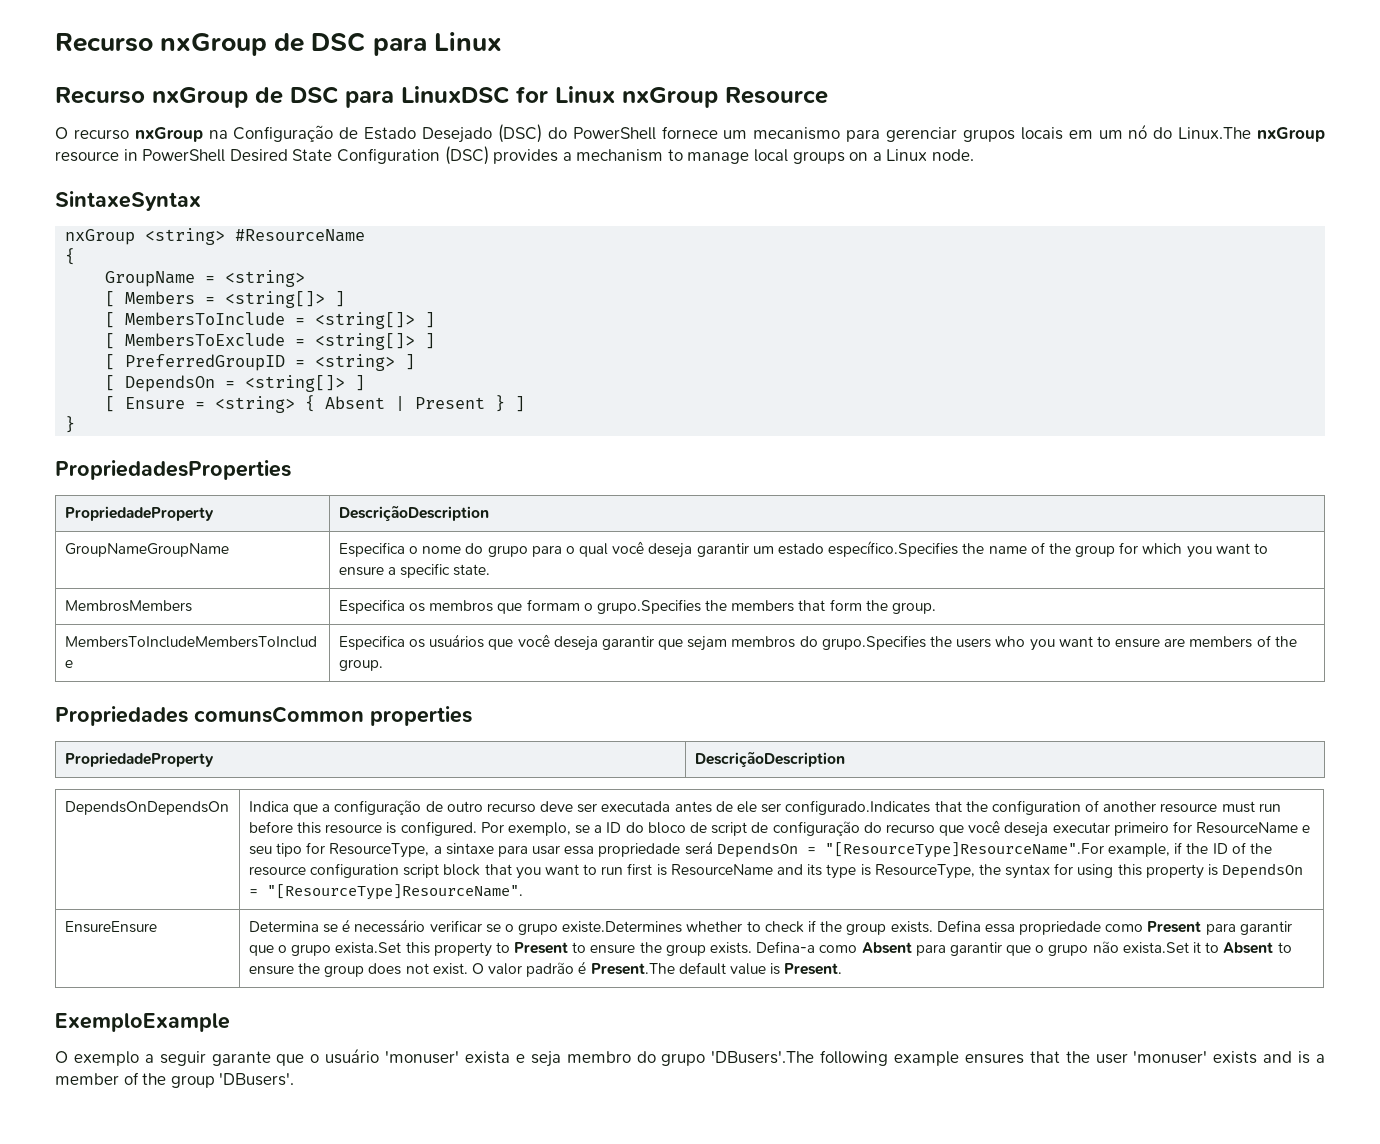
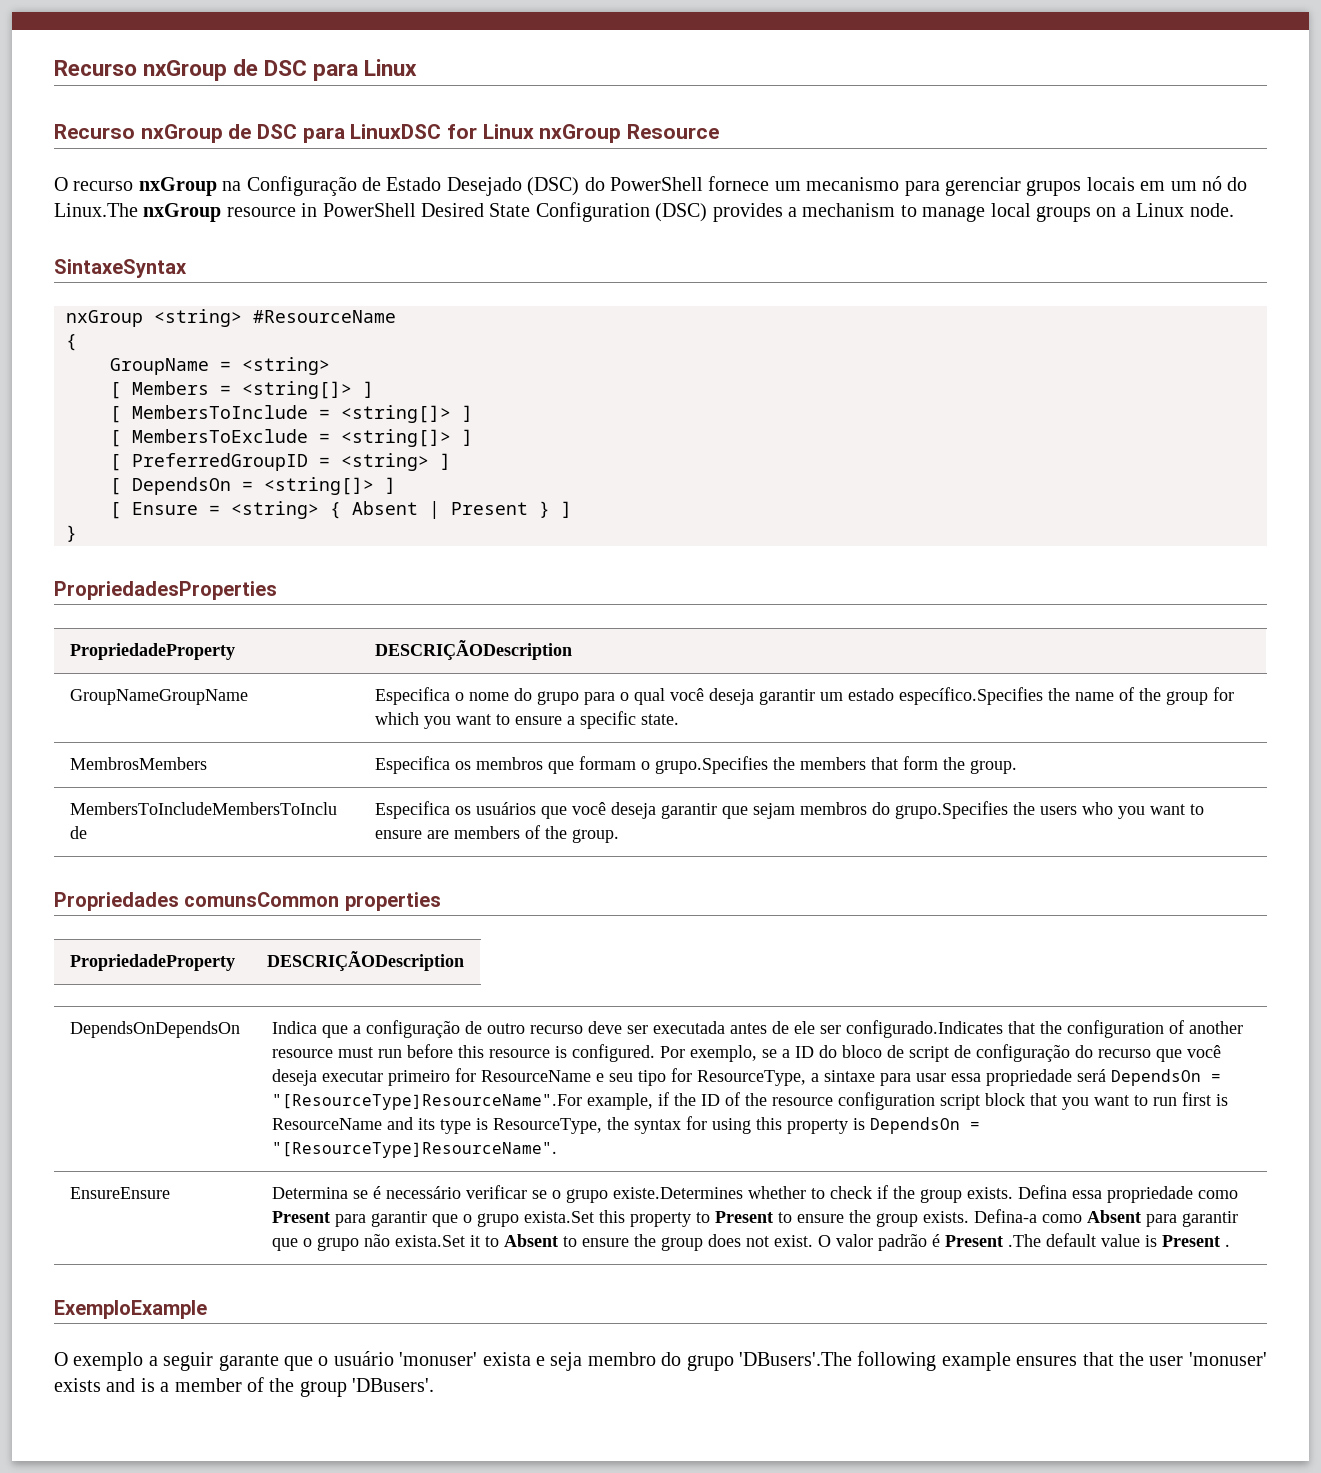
[338,505,489,521] DescriçãoDescription -> [374,640,572,660] DESCRIÇÃODescription
[694,751,845,767] DescriçãoDescription -> [266,951,464,971] DESCRIÇÃODescription
[590,963,675,975] Present.The -> [944,1234,1041,1247] Present .The
[784,963,843,975] Present. -> [1161,1235,1230,1247] Present .

